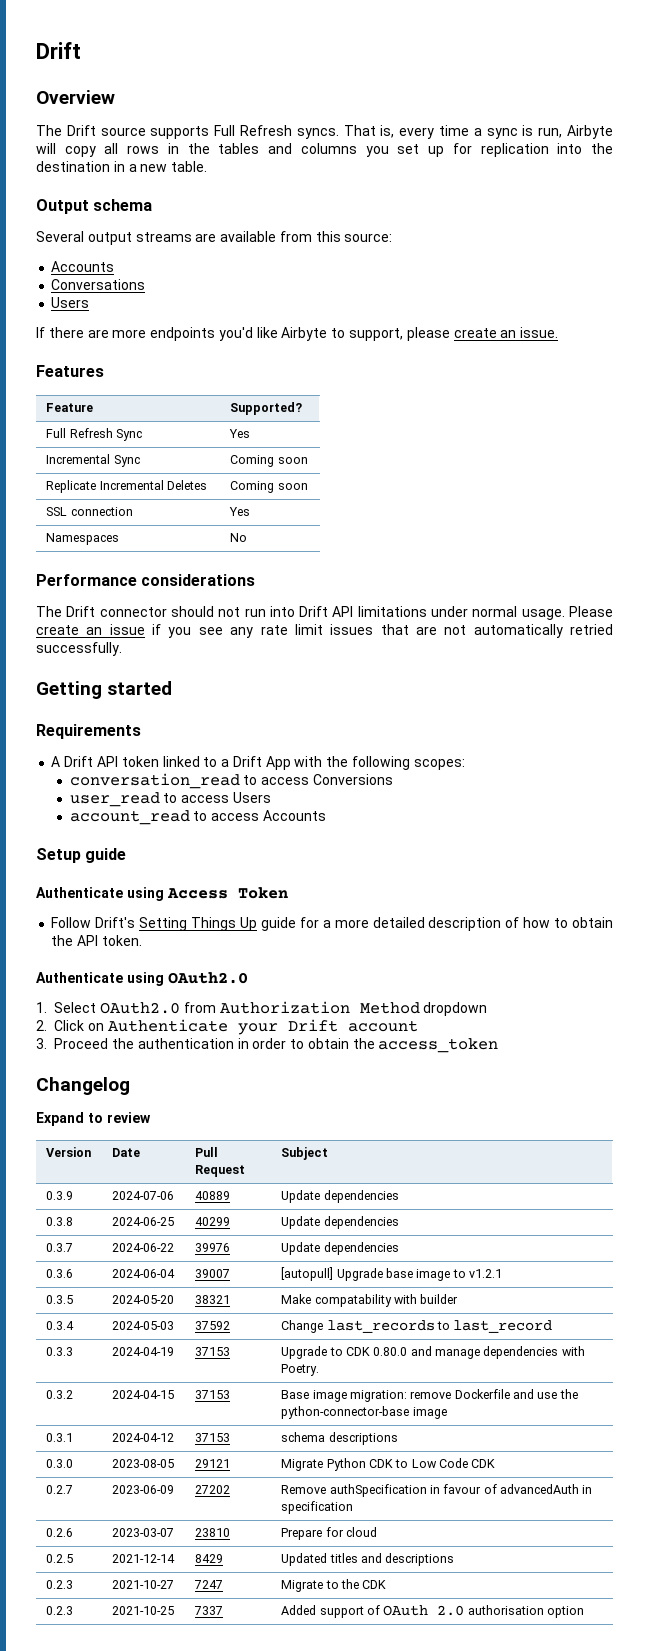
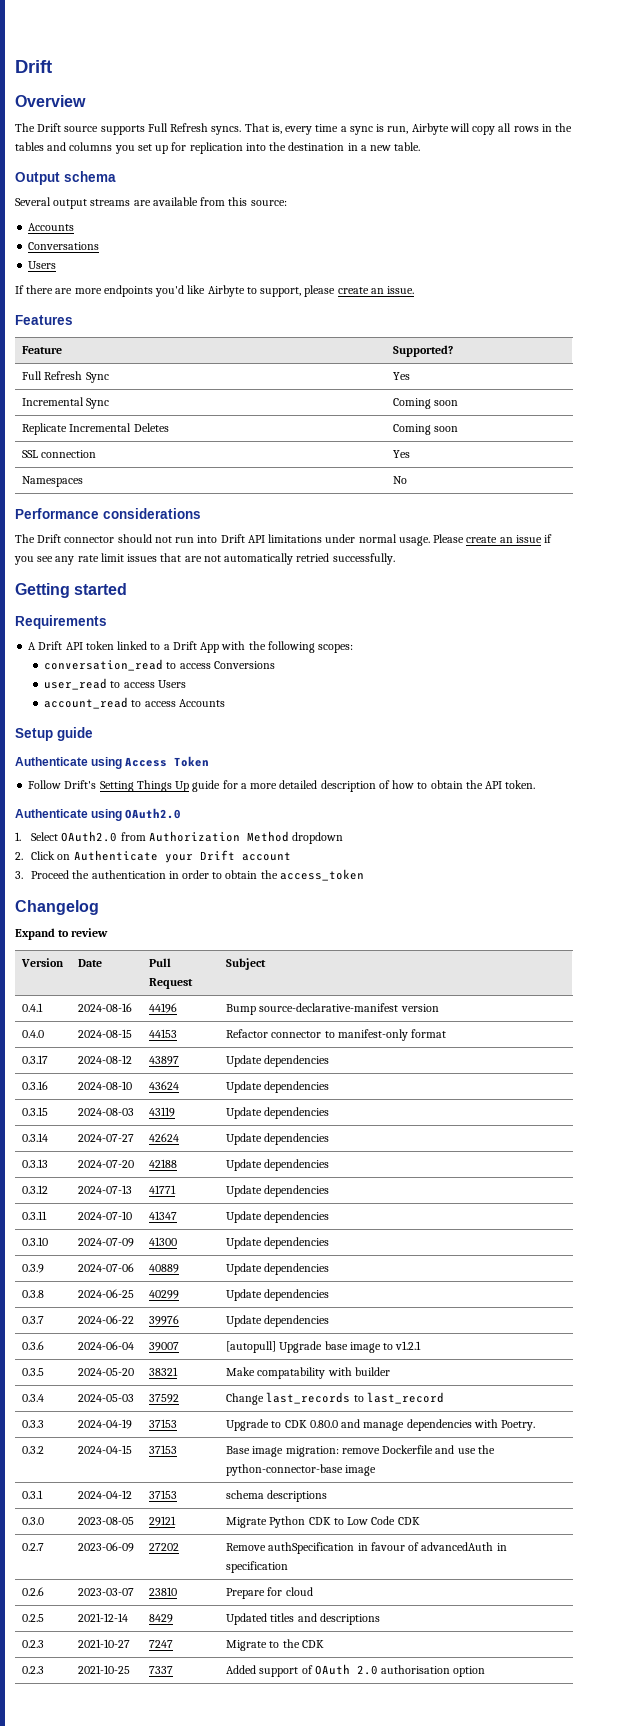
(329, 1153) none -> [22,1003,44,1012] [78,1003,133,1012] [149,1003,178,1013] [226,1003,439,1015] [22,1030,45,1038] [78,1029,133,1038] [149,1029,178,1038] [226,1029,447,1041] [22,1055,49,1064] [78,1055,133,1064] [149,1056,180,1065] [226,1055,330,1067] [22,1081,49,1090] [78,1081,133,1090] [149,1081,180,1090] [226,1081,330,1093] [22,1107,49,1116] [78,1108,135,1116] [149,1107,176,1117] [226,1107,330,1119] [22,1133,49,1142] [78,1134,135,1142] [149,1133,180,1142] [226,1133,330,1145] [22,1159,49,1168] [78,1160,135,1168] [149,1159,178,1168] [226,1159,330,1171] [22,1185,49,1194] [78,1185,133,1194] [149,1185,177,1194] [226,1185,330,1197] [22,1211,48,1220] [78,1211,133,1220] [149,1211,178,1220] [226,1211,330,1223] [22,1237,49,1246] [78,1238,135,1247] [149,1237,178,1246] [226,1237,330,1249] // 0.4.1 | 2024-08-16 | 44196 | Bump source-declarative-manifest version // 0.4.0 | 2024-08-15 | 44153 | Refactor connector to manifest-only format // 0.3.17 | 2024-08-12 | 43897 | Update dependencies // 0.3.16 | 2024-08-10 | 43624 | Update dependencies // 0.3.15 | 2024-08-03 | 43119 | Update dependencies // 0.3.14 | 2024-07-27 | 42624 | Update dependencies // 0.3.13 | 2024-07-20 | 42188 | Update dependencies // 0.3.12 | 2024-07-13 | 41771 | Update dependencies // 0.3.11 | 2024-07-10 | 41347 | Update dependencies // 0.3.10 | 2024-07-09 | 41300 | Update dependencies

